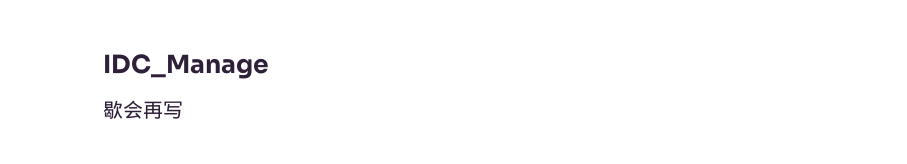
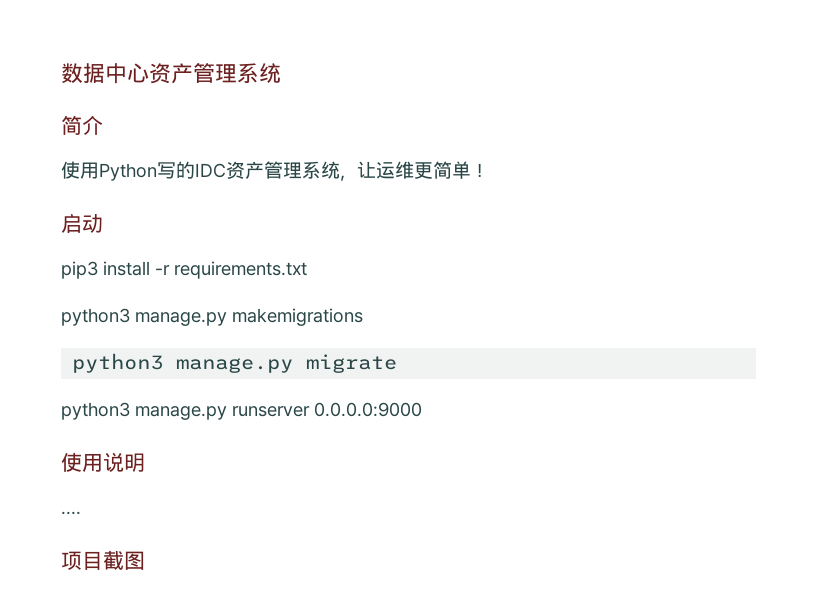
[103,54,269,79] [103,100,183,119] IDC_Manage // 歇会再写 -> [61,63,281,84] [61,115,103,135] [61,161,488,181] [61,213,103,233] [61,261,307,279] [61,308,363,326] [72,353,398,373] [61,402,422,420] [61,452,145,472] [61,511,81,515] [61,550,145,570] 数据中心资产管理系统 // 简介 // 使用Python写的IDC资产管理系统，让运维更简单！ // 启动 // pip3 install -r requirements.txt // python3 manage.py makemigrations // python3 manage.py migrate // python3 manage.py runserver 0.0.0.0:9000 // 使用说明 // .... // 项目截图

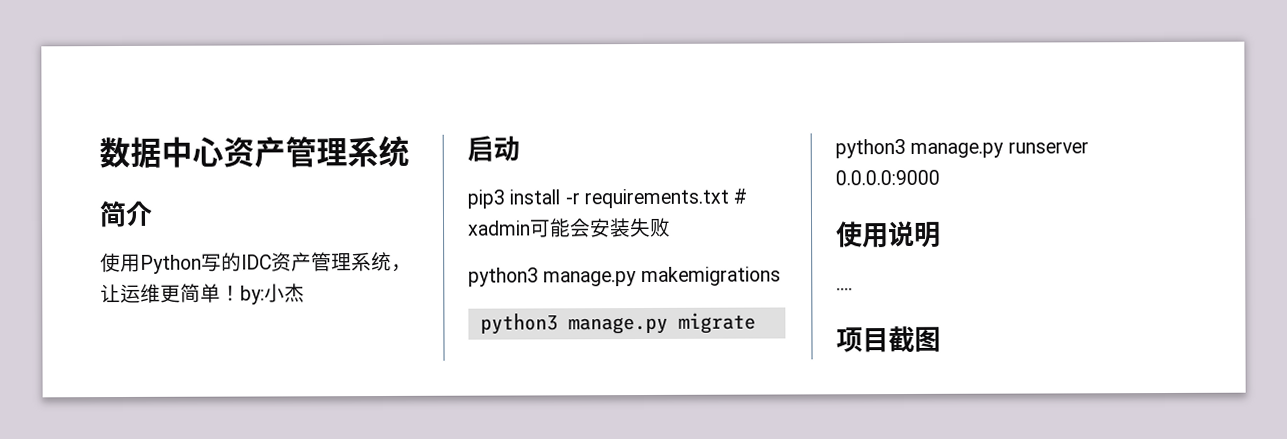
(488, 170) none -> [240,283,305,305] by:小杰
(307, 270) none -> [733,188,748,204] [468,217,671,238] # xadmin可能会安装失败

